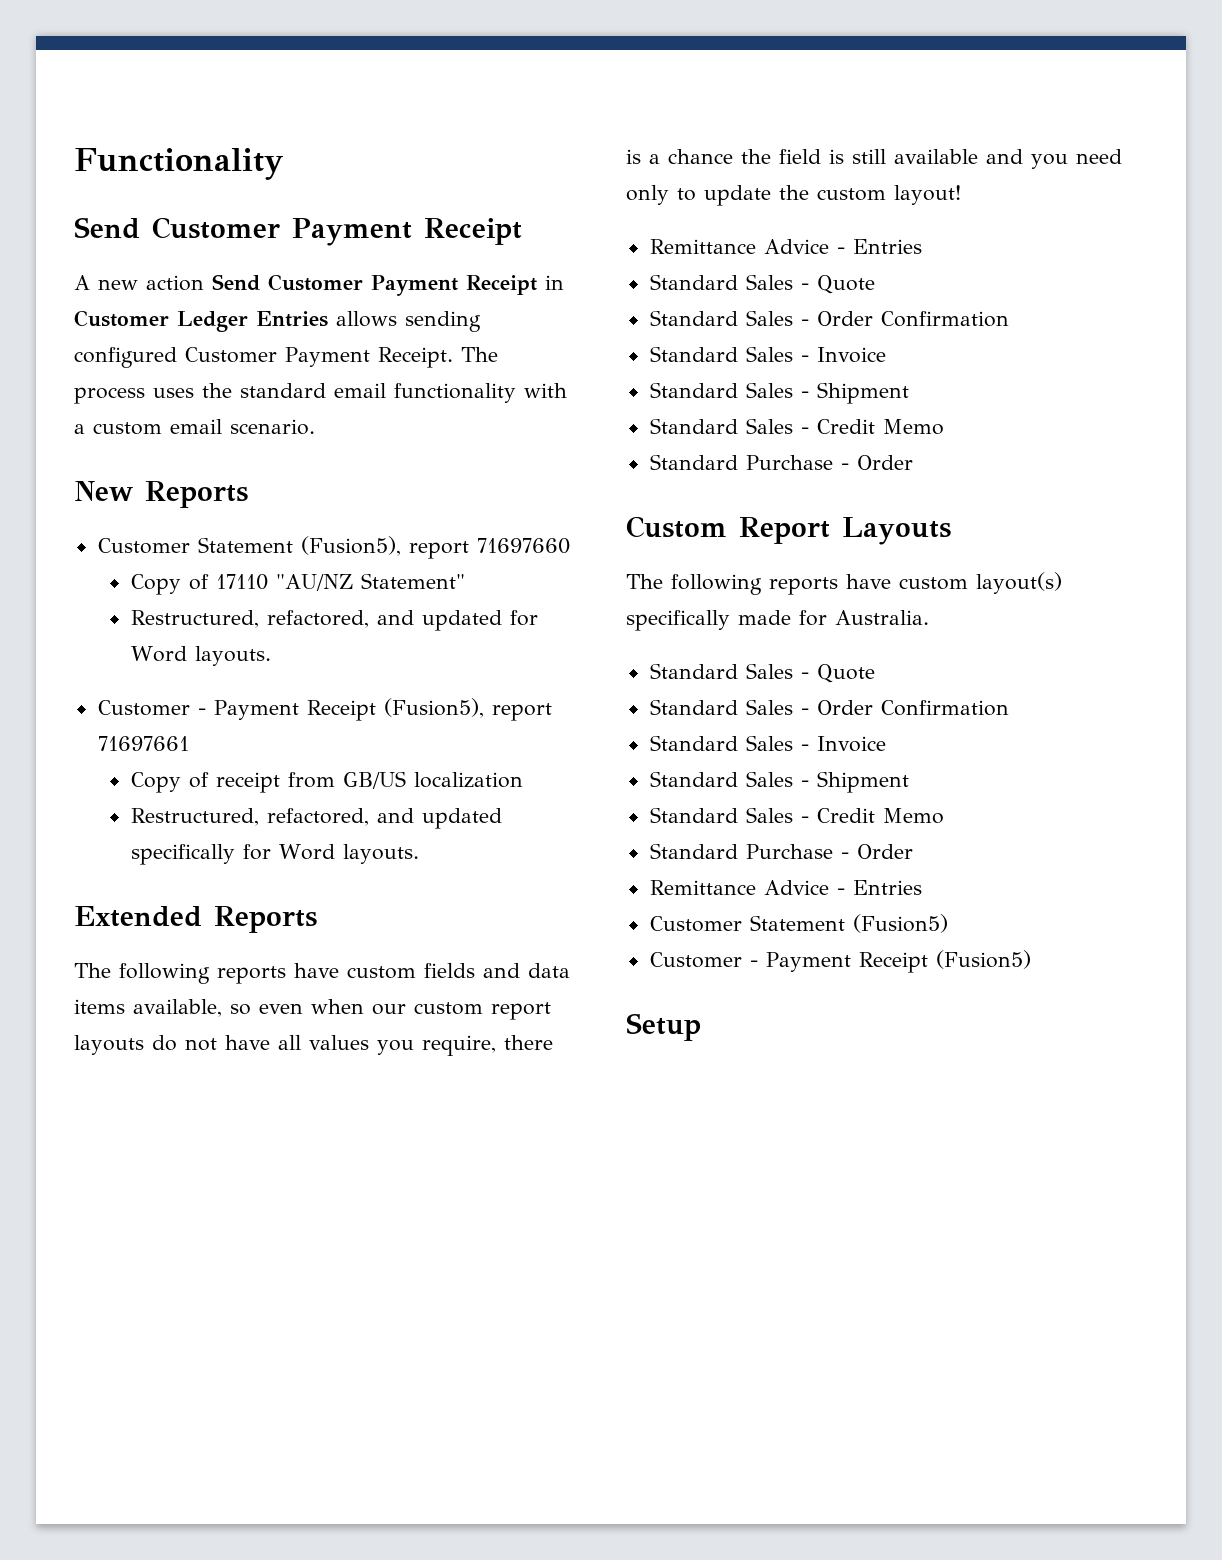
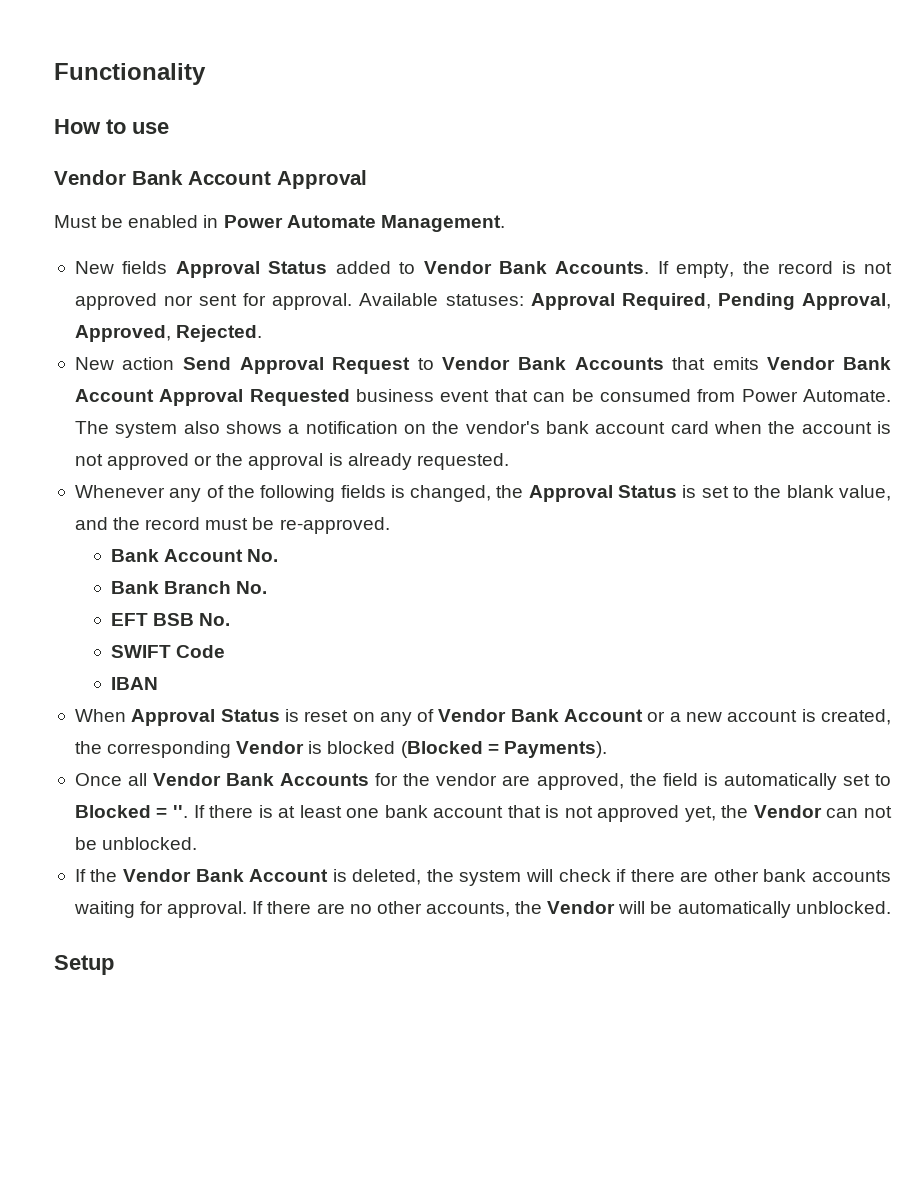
[74,217,522,246] [74,274,564,296] [74,310,481,332] [74,347,498,368] [74,383,567,404] [74,419,315,435] [74,481,248,508] [97,536,570,559] [130,573,465,595] [130,610,538,631] [130,646,271,666] [97,698,552,721] [97,736,189,751] [130,771,523,793] [130,808,502,829] [130,844,419,865] [74,906,317,933] [74,963,570,984] [74,999,551,1020] [74,1035,553,1056] [626,149,1122,169] [626,185,961,206] [649,239,922,254] [649,274,875,294] [649,310,1009,327] [649,346,886,363] [649,382,909,404] [649,418,944,435] [649,454,913,470] [626,516,951,545] [626,572,1062,595] [626,610,929,631] [649,663,875,683] [649,699,1009,716] [649,735,886,752] [649,771,909,793] [649,807,944,824] [649,843,913,859] [649,880,922,895] [649,914,948,933] [649,950,1031,973] Send Customer Payment Receipt // A new action Send Customer Payment Receipt in Customer Ledger Entries allows sending configured Customer Payment Receipt. The process uses the standard email functionality with a custom email scenario. // New Reports // Customer Statement (Fusion5), report 71697660 // Copy of 17110 "AU/NZ Statement" // Restructured, refactored, and updated for Word layouts. // Customer - Payment Receipt (Fusion5), report 71697661 // Copy of receipt from GB/US localization // Restructured, refactored, and updated specifically for Word layouts. // Extended Reports // The following reports have custom fields and data items available, so even when our custom report layouts do not have all values you require, there is a chance the field is still available and you need only to update the custom layout! // Remittance Advice - Entries // Standard Sales - Quote // Standard Sales - Order Confirmation // Standard Sales - Invoice // Standard Sales - Shipment // Standard Sales - Credit Memo // Standard Purchase - Order // Custom Report Layouts // The following reports have custom layout(s) specifically made for Australia. // Standard Sales - Quote // Standard Sales - Order Confirmation // Standard Sales - Invoice // Standard Sales - Shipment // Standard Sales - Credit Memo // Standard Purchase - Order // Remittance Advice - Entries // Customer Statement (Fusion5) // Customer - Payment Receipt (Fusion5) -> [54,119,169,134] [54,170,367,189] [54,215,505,232] [74,261,893,278] [74,293,892,310] [74,325,263,342] [74,357,892,374] [74,389,891,406] [74,421,892,438] [74,453,509,470] [74,485,892,502] [74,517,390,534] [110,549,279,562] [110,581,268,594] [110,613,231,626] [110,645,226,658] [110,677,158,690] [74,709,892,726] [74,741,607,758] [74,773,892,790] [74,805,892,822] [74,837,198,850] [74,869,892,886] [73,901,891,918] How to use // Vendor Bank Account Approval // Must be enabled in Power Automate Management. // New fields Approval Status added to Vendor Bank Accounts. If empty, the record is not approved nor sent for approval. Available statuses: Approval Required, Pending Approval, Approved, Rejected. // New action Send Approval Request to Vendor Bank Accounts that emits Vendor Bank Account Approval Requested business event that can be consumed from Power Automate. The system also shows a notification on the vendor's bank account card when the account is not approved or the approval is already requested. // Whenever any of the following fields is changed, the Approval Status is set to the blank value, and the record must be re-approved. // Bank Account No. // Bank Branch No. // EFT BSB No. // SWIFT Code // IBAN // When Approval Status is reset on any of Vendor Bank Account or a new account is created, the corresponding Vendor is blocked (Blocked = Payments). // Once all Vendor Bank Accounts for the vendor are approved, the field is automatically set to Blocked = ''. If there is at least one bank account that is not approved yet, the Vendor can not be unblocked. // If the Vendor Bank Account is deleted, the system will check if there are other bank accounts waiting for approval. If there are no other accounts, the Vendor will be automatically unblocked.

